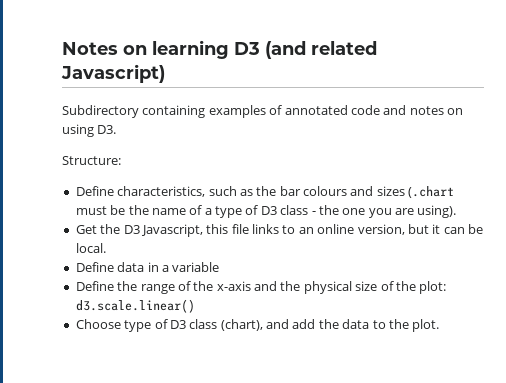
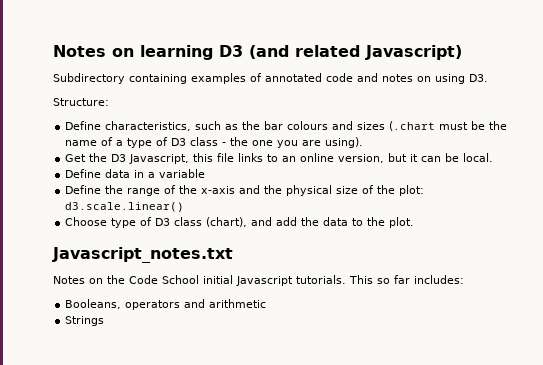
(440, 325) none -> [52,247,233,263] [53,275,464,286] [65,299,267,310] [65,316,105,326] // Javascript_notes.txt // Notes on the Code School initial Javascript tutorials. This so far includes: // Booleans, operators and arithmetic // Strings

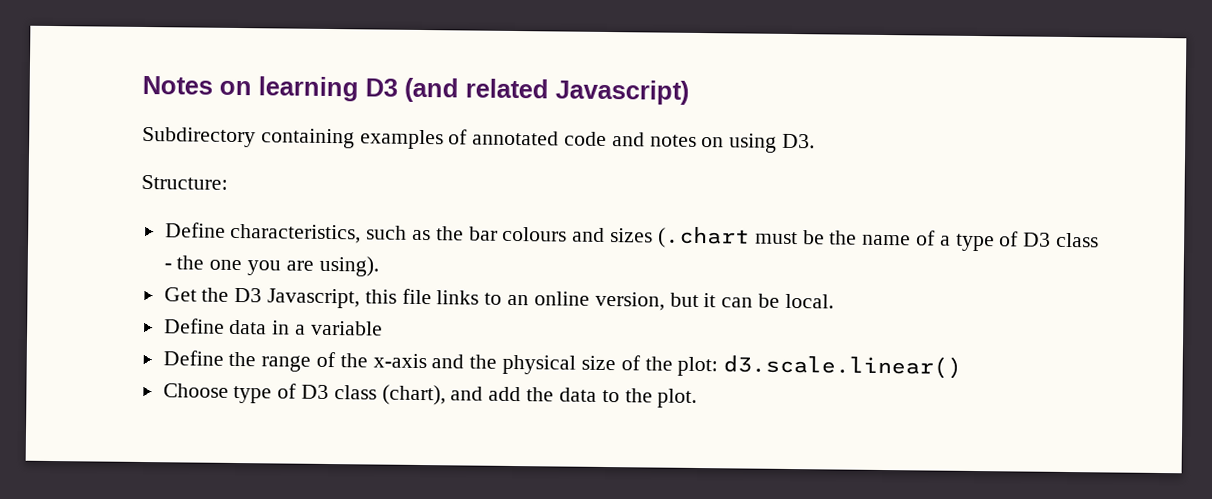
[52,247,233,263] [53,275,464,286] [65,299,267,310] [65,316,105,326] // Javascript_notes.txt // Notes on the Code School initial Javascript tutorials. This so far includes: // Booleans, operators and arithmetic // Strings -> (698, 398) none

